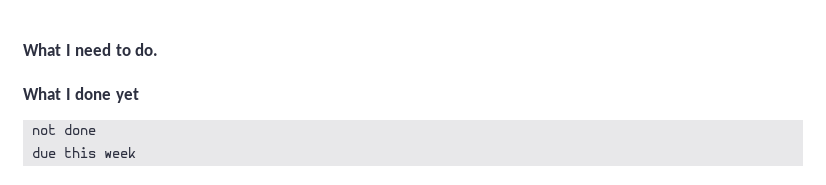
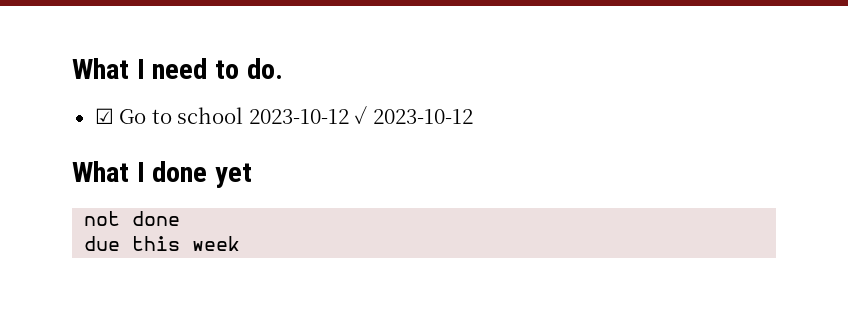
(159, 49) none -> [94,106,473,124] // ☑ Go to school 2023-10-12 ✓ 2023-10-12

